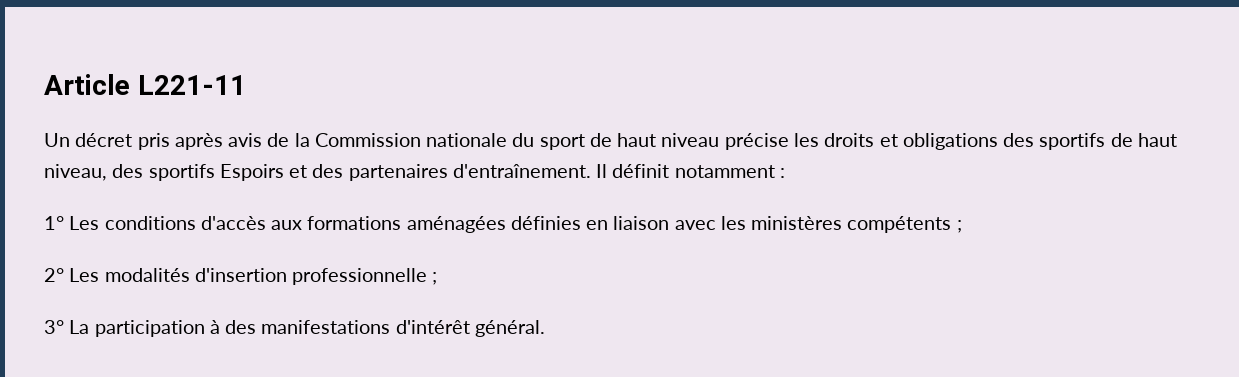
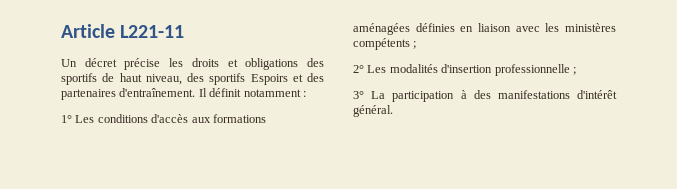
[137,133,720,150] pris après avis de la Commission nationale du sport de haut niveau -> (117, 62) none

